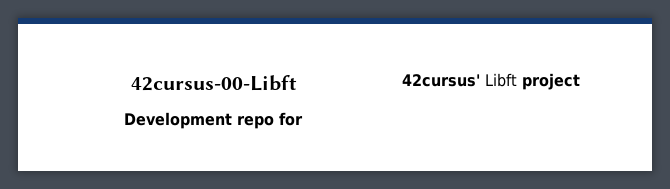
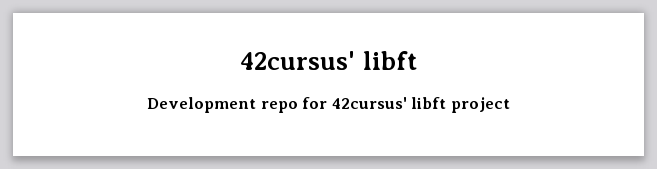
[130,75,297,91] 42cursus-00-Libft -> [240,51,417,70] 42cursus' libft
[485,73,517,87] Libft -> [411,97,447,109] libft

